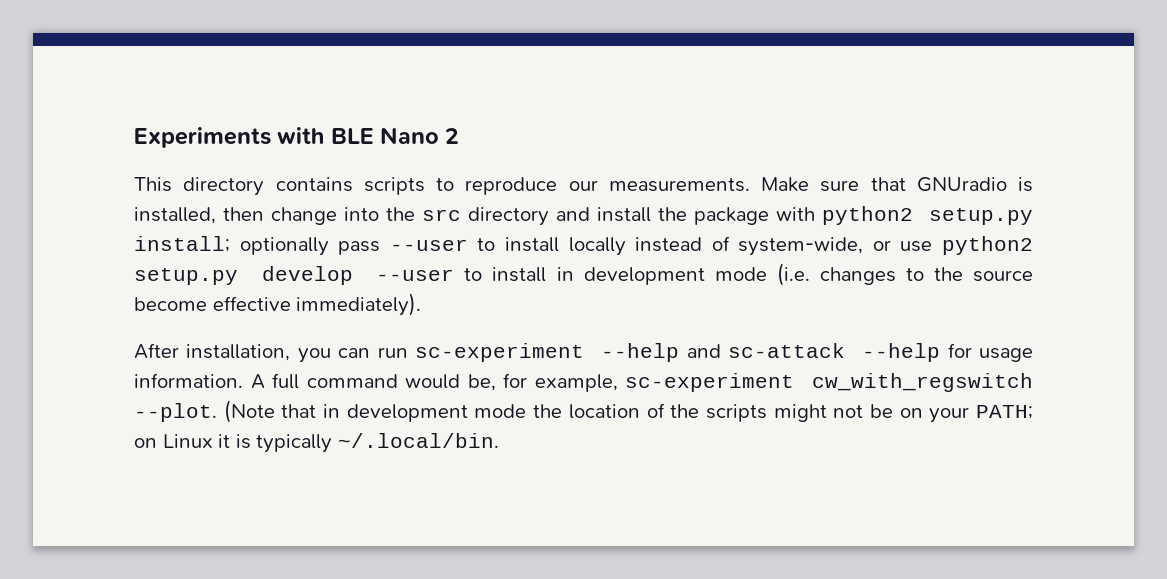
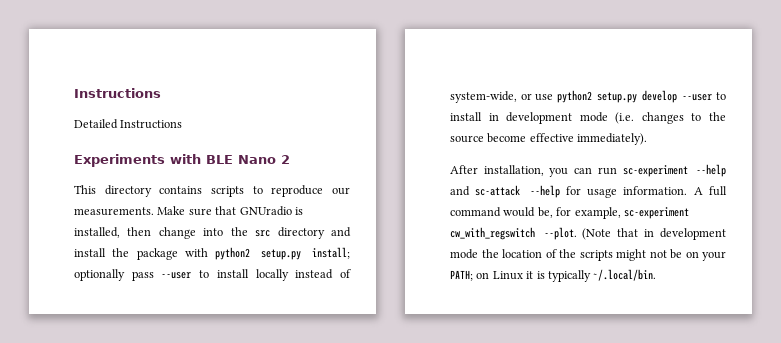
(134, 137) none -> [74,88,161,98] [74,119,183,129] Instructions // Detailed Instructions //

